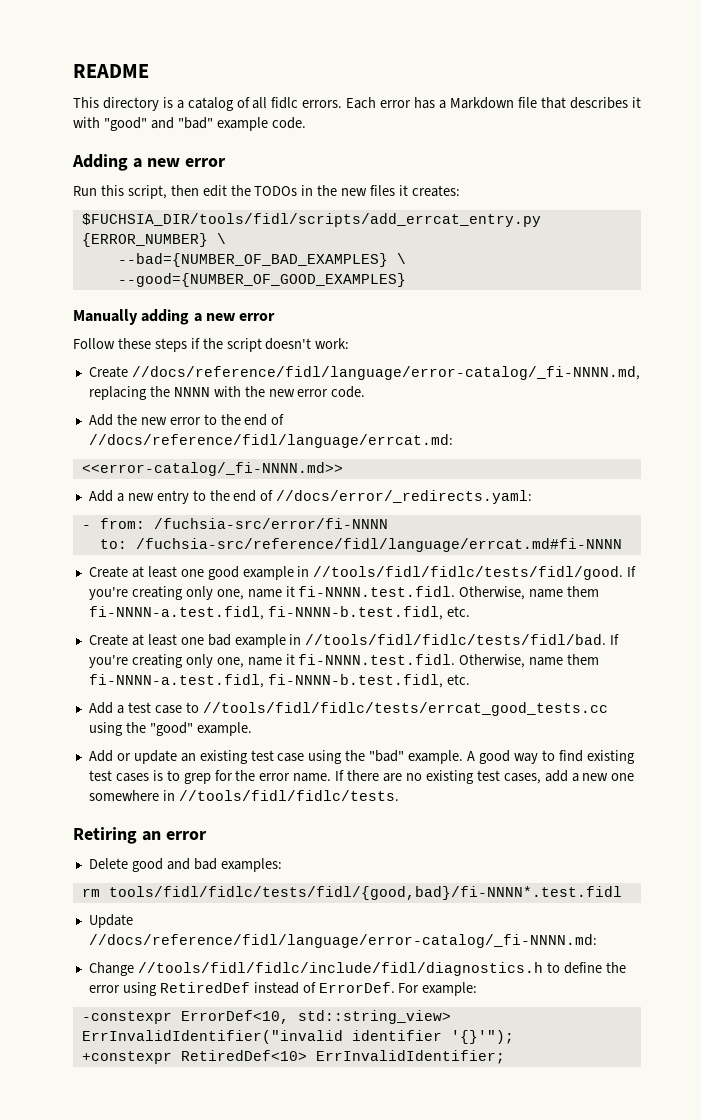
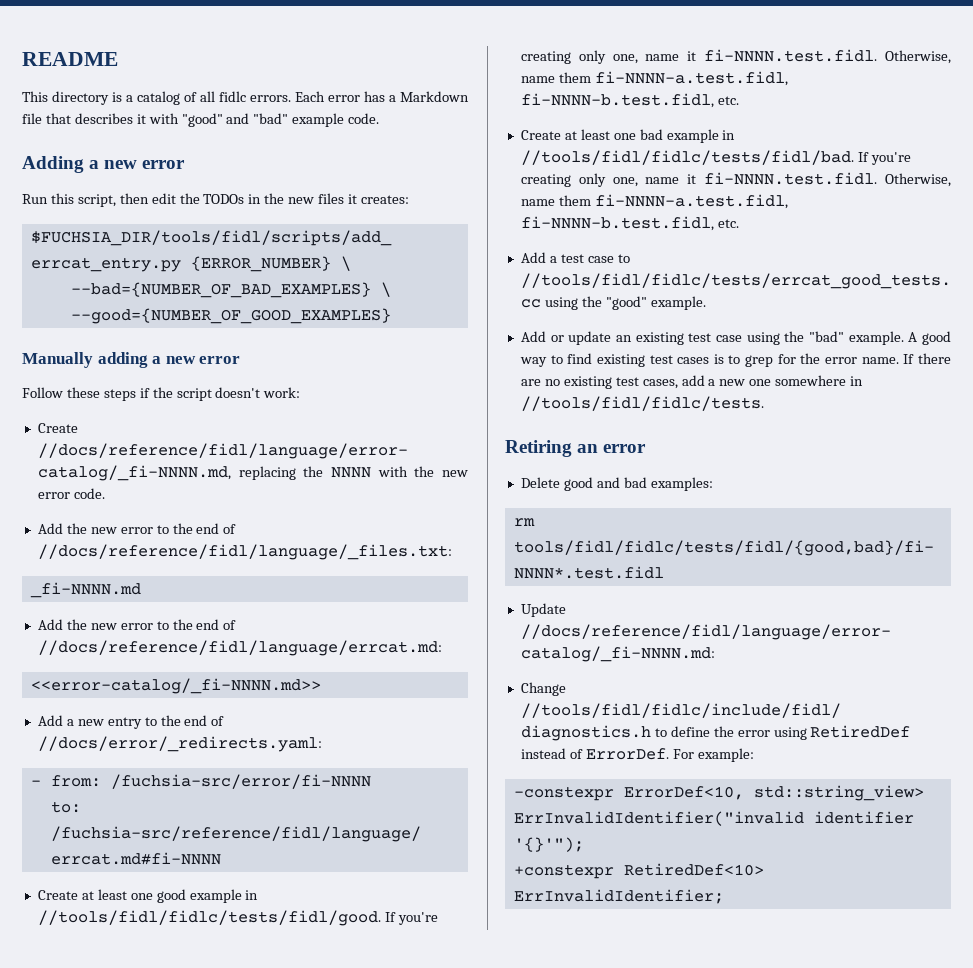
(366, 392) none -> [37,523,237,534] [37,544,452,560] [29,582,141,598] // Add the new error to the end of //docs/reference/fidl/language/_files.txt: // _fi-NNNN.md

